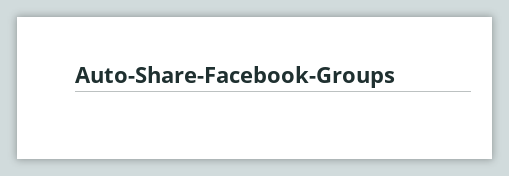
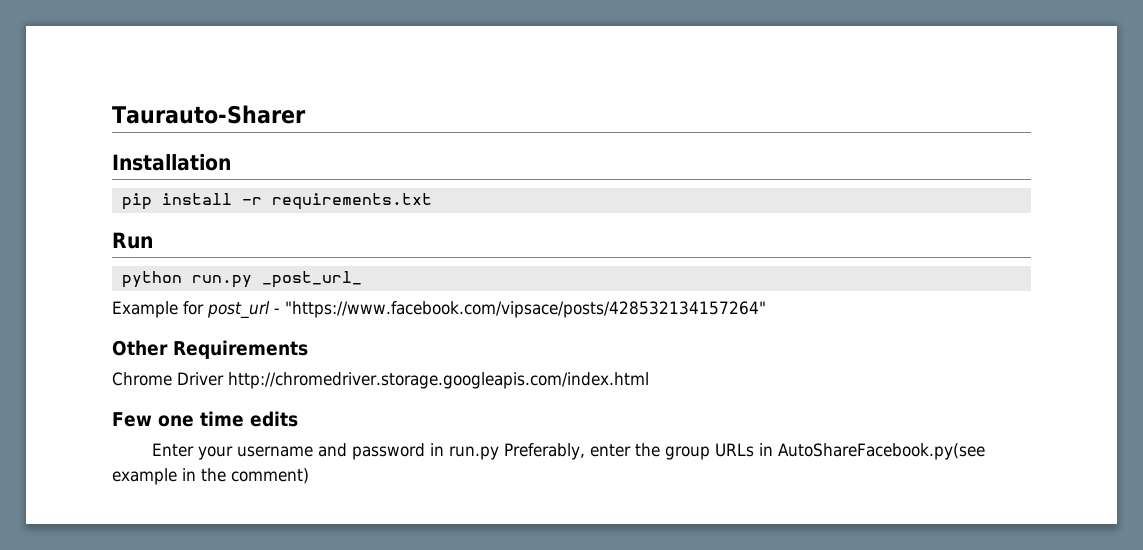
[75,66,395,88] Auto-Share-Facebook-Groups -> [112,105,306,124] [112,154,231,171] [121,193,432,210] [112,232,153,249] [121,271,362,288] [112,301,766,319] [112,340,308,359] [112,372,649,389] [112,411,298,427] [152,443,986,460] [112,468,309,485] Taurauto-Sharer // Installation // pip install -r requirements.txt // Run // python run.py _post_url_ // Example for post_url - "https://www.facebook.com/vipsace/posts/428532134157264" // Other Requirements // Chrome Driver http://chromedriver.storage.googleapis.com/index.html // Few one time edits // Enter your username and password in run.py Preferably, enter the group URLs in AutoShareFacebook.py(see example in the comment)

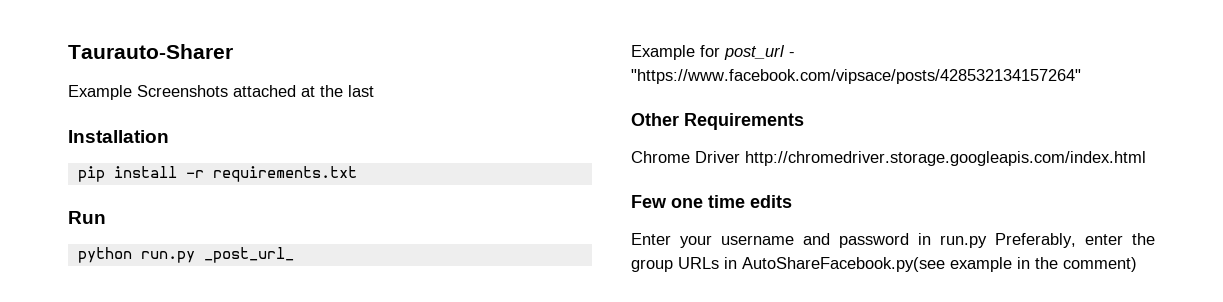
(306, 114) none -> [68,85,374,100] // Example Screenshots attached at the last

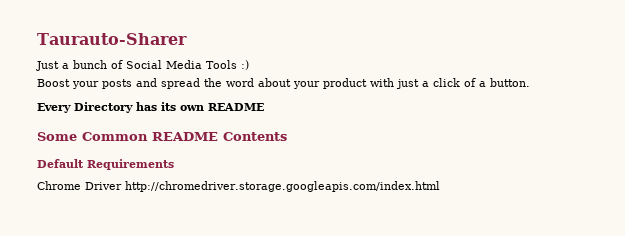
[68,85,374,100] [68,130,169,143] [77,166,357,182] [68,211,106,224] [77,247,294,263] [631,45,795,60] [631,69,1081,84] [631,113,804,130] [631,151,1146,166] [631,195,792,208] [631,233,1155,248] [631,257,1137,272] Example Screenshots attached at the last // Installation // pip install -r requirements.txt // Run // python run.py _post_url_ // Example for post_url - "https://www.facebook.com/vipsace/posts/428532134157264" // Other Requirements // Chrome Driver http://chromedriver.storage.googleapis.com/index.html // Few one time edits // Enter your username and password in run.py Preferably, enter the group URLs in AutoShareFacebook.py(see example in the comment) -> [36,60,249,71] [37,78,530,89] [37,102,264,113] [37,132,287,141] [37,159,174,170] [37,181,440,192] Just a bunch of Social Media Tools :) // Boost your posts and spread the word about your product with just a click of a button. // Every Directory has its own README // Some Common README Contents // Default Requirements // Chrome Driver http://chromedriver.storage.googleapis.com/index.html

